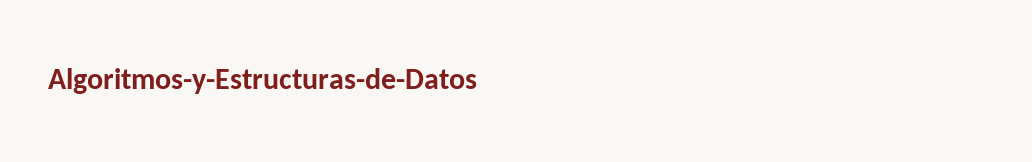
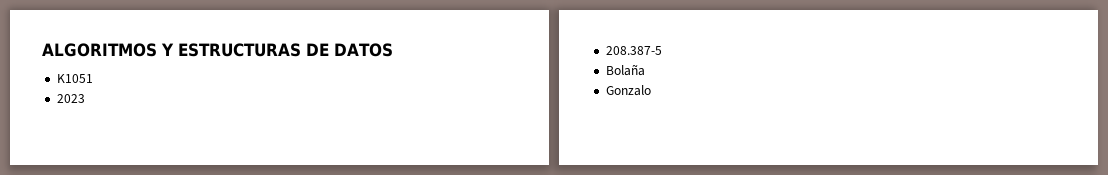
[48,68,477,94] Algoritmos-y-Estructuras-de-Datos -> [42,43,393,57] [56,74,93,83] [56,94,85,103] [605,46,662,55] [605,64,645,76] [605,85,651,96] ALGORITMOS Y ESTRUCTURAS DE DATOS // K1051 // 2023 // 208.387-5 // Bolaña // Gonzalo

